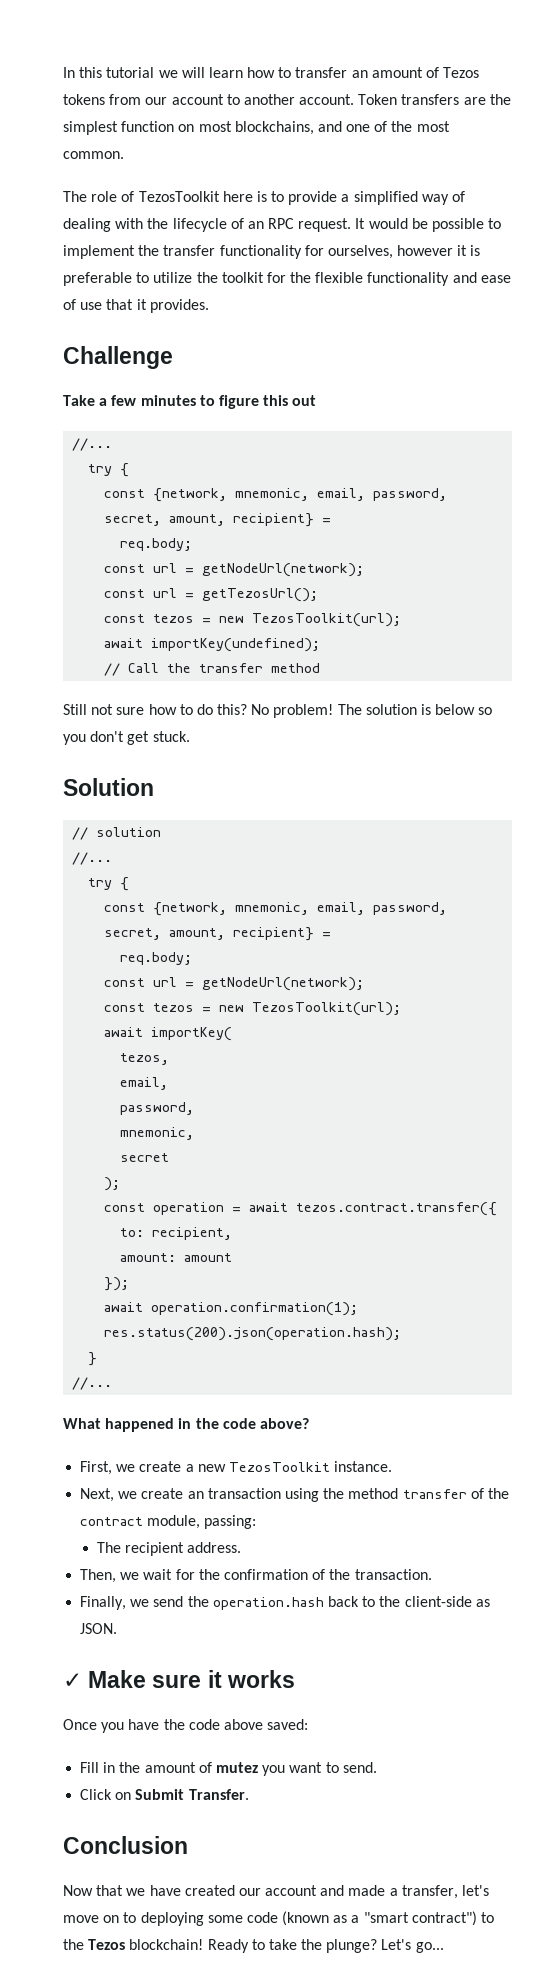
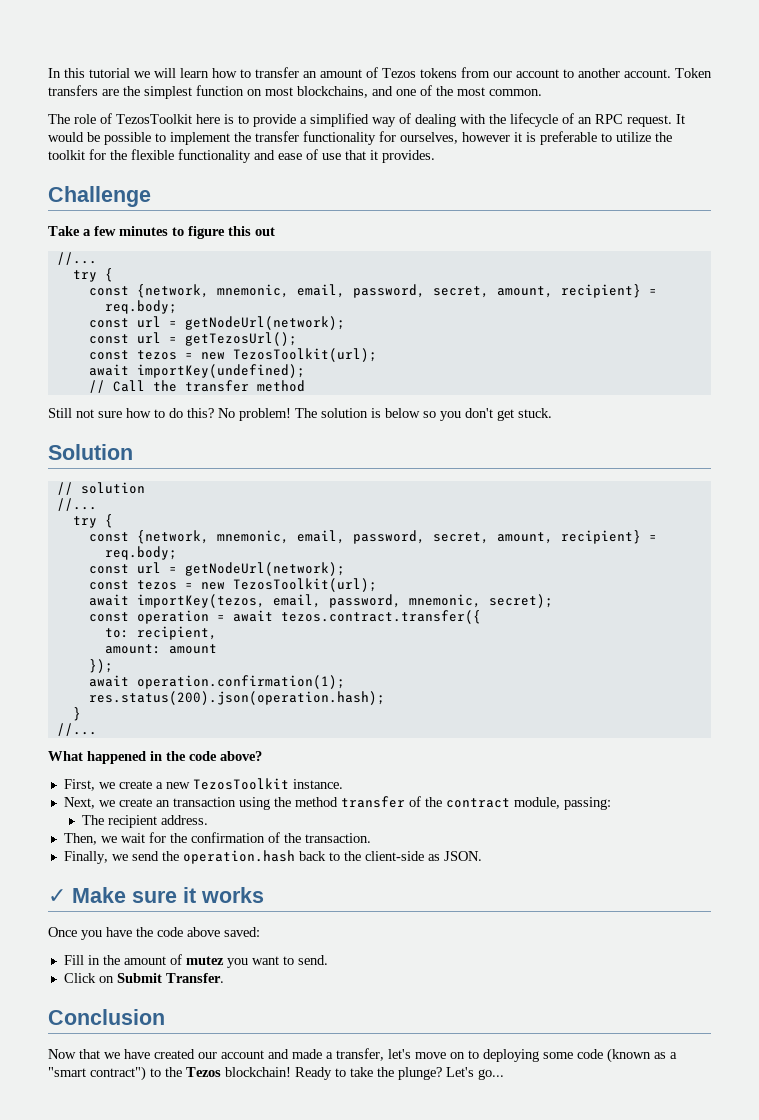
[151,1027,233,1041] [120,1053,170,1065] [120,1077,169,1090] [120,1102,195,1115] [120,1127,195,1140] [120,1153,170,1162] [104,1177,121,1191] importKey( // tezos, // email, // password, // mnemonic, // secret // ); -> [136,594,553,608] importKey(tezos, email, password, mnemonic, secret);

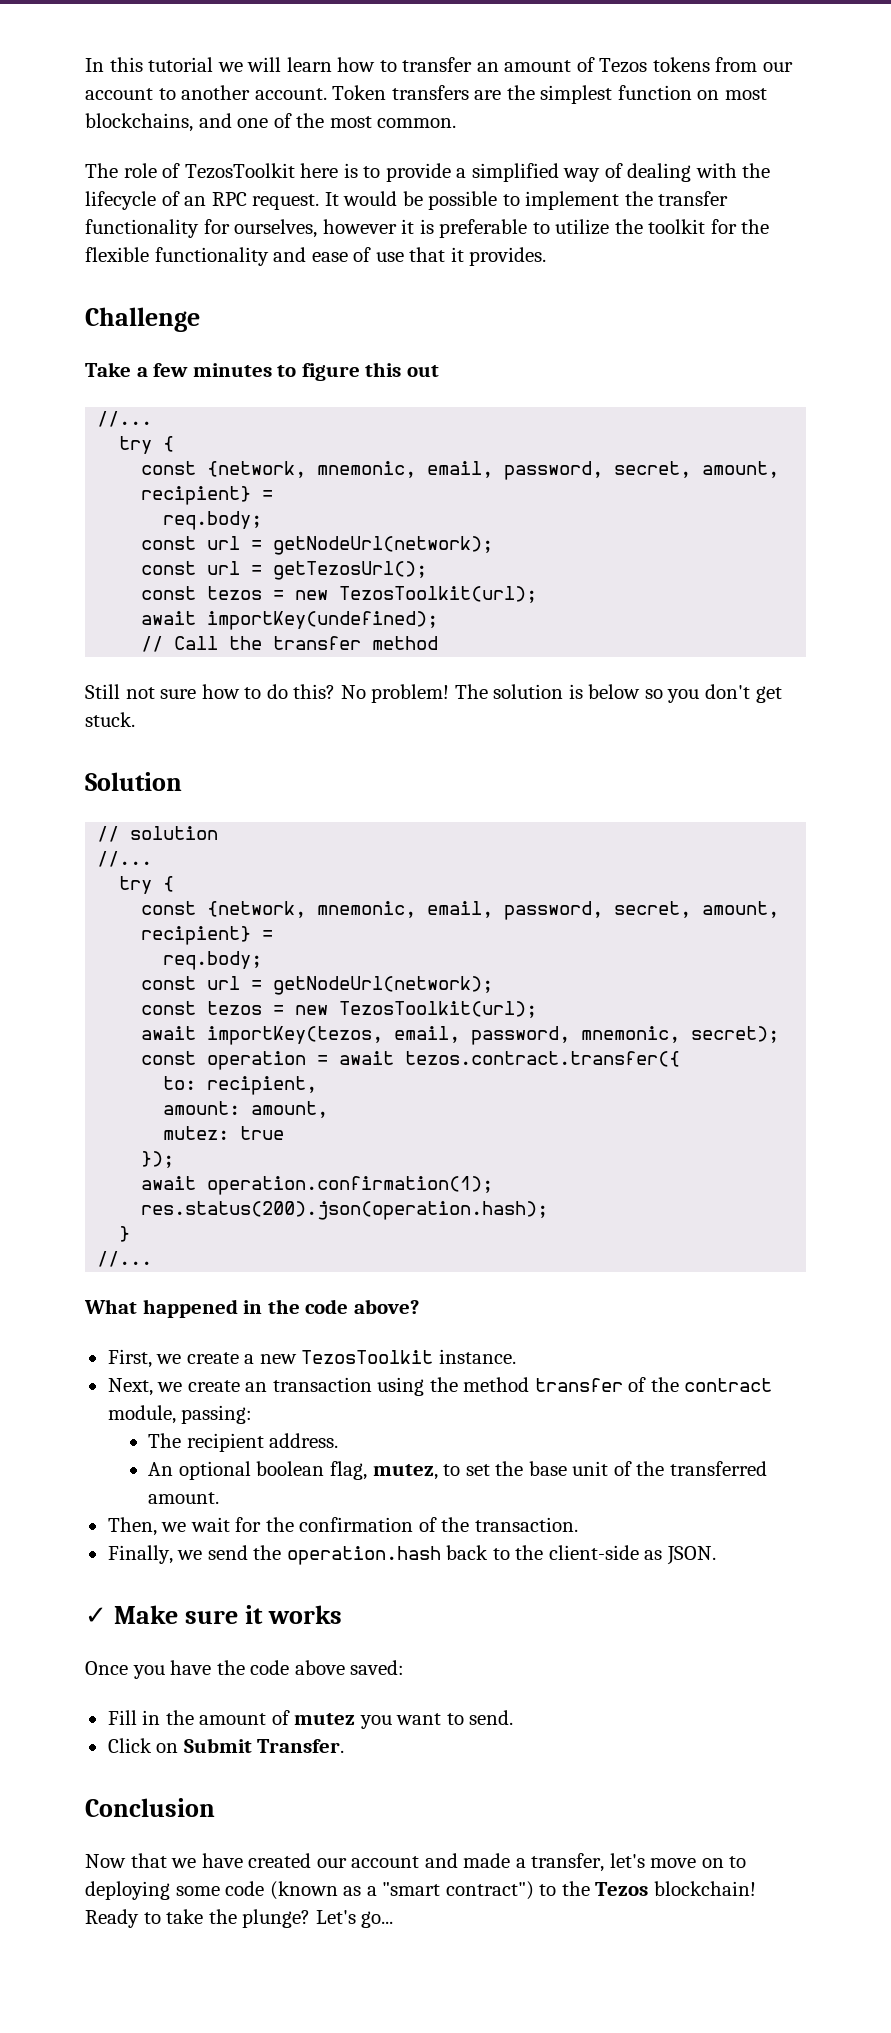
[168,644,217,654] amount -> [251,1101,329,1118] [163,1126,285,1140] amount, // mutez: true
(209, 820) none -> [148,1461,767,1480] [148,1492,220,1504] // An optional boolean flag, mutez, to set the base unit of the transferred amount.

